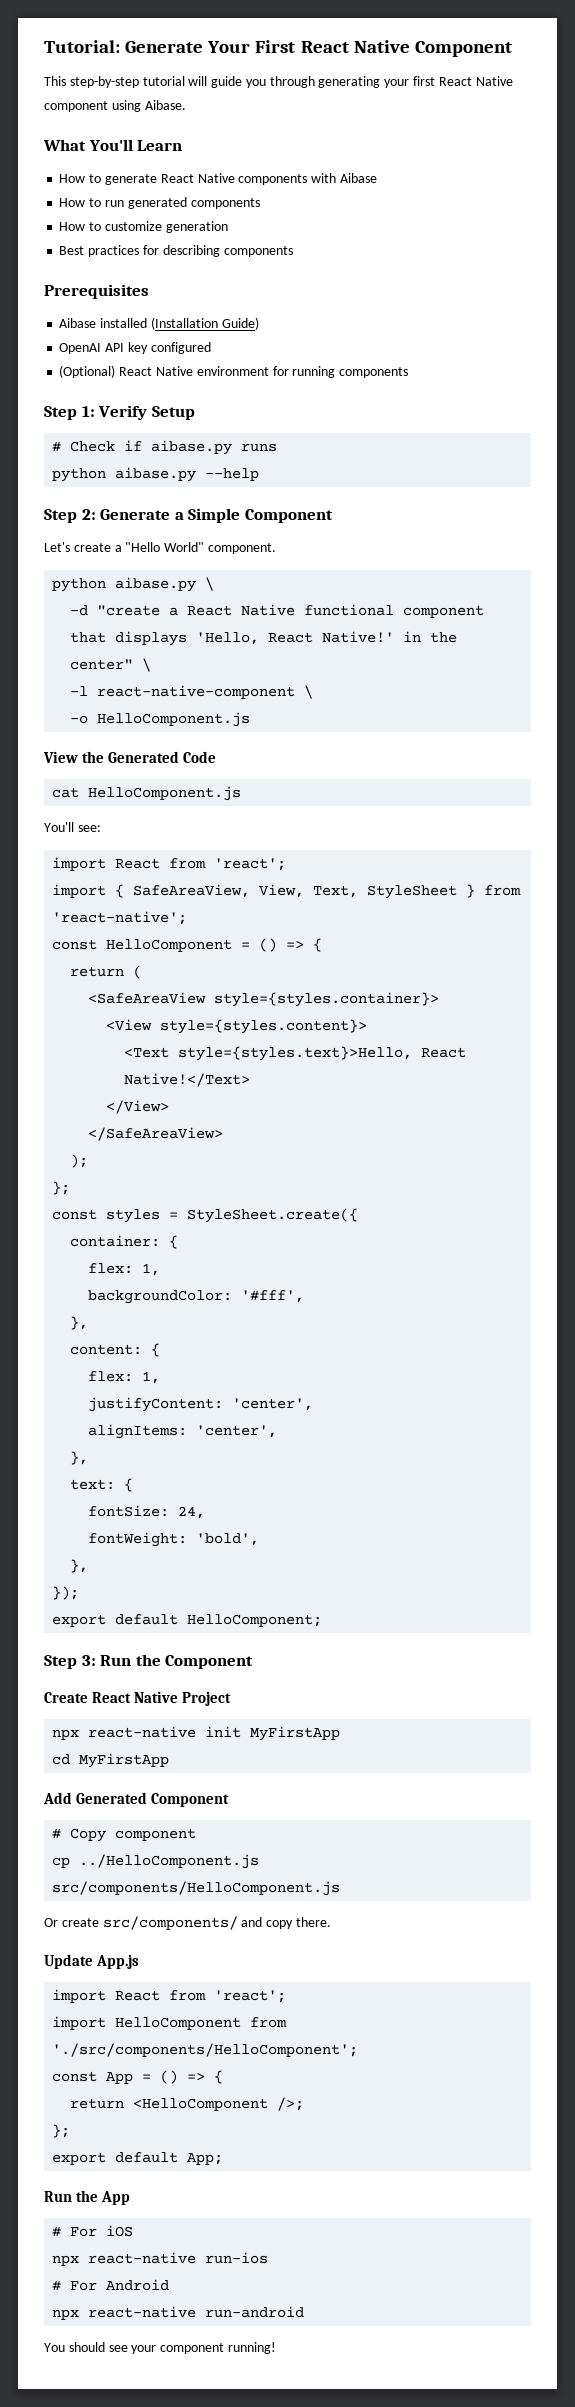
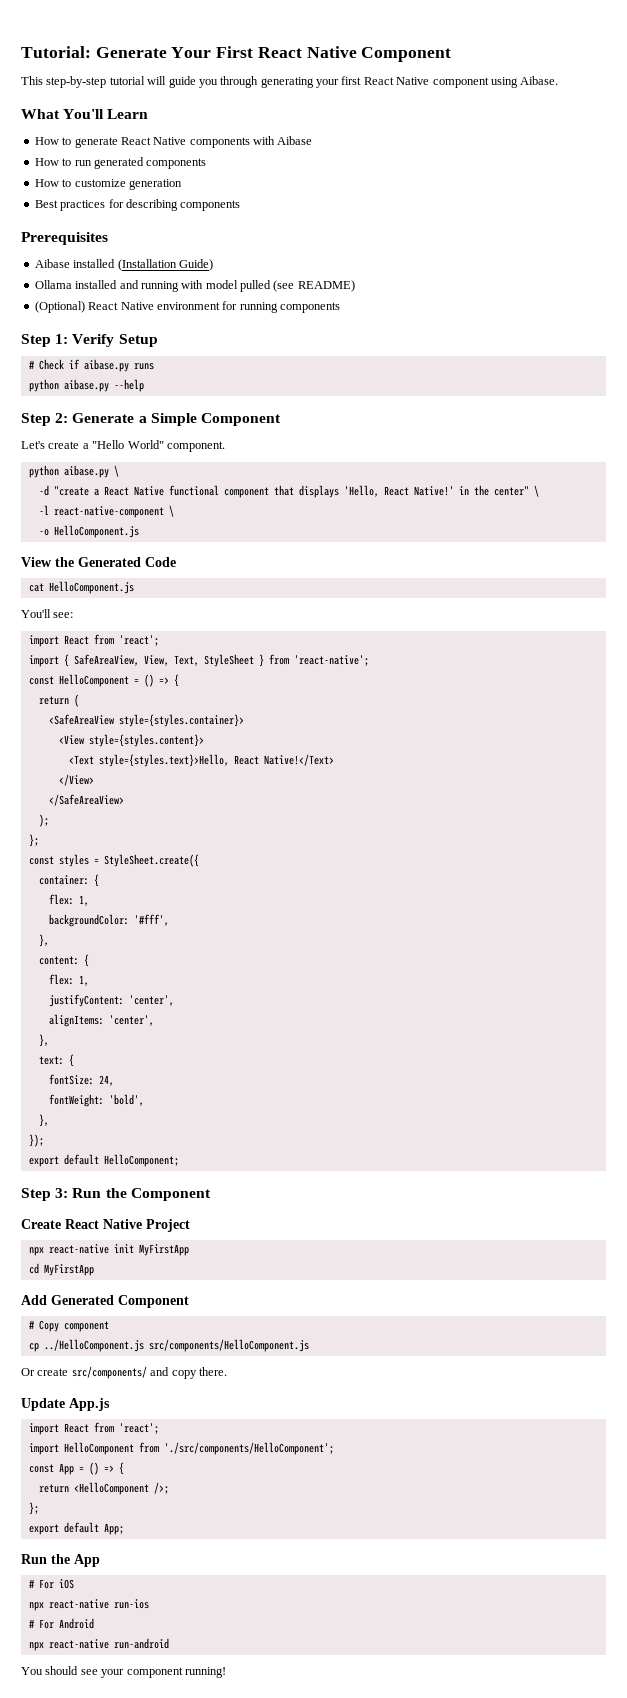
[59,342,211,354] OpenAI API key configured -> [34,280,355,292] Ollama installed and running with model pulled (see README)

